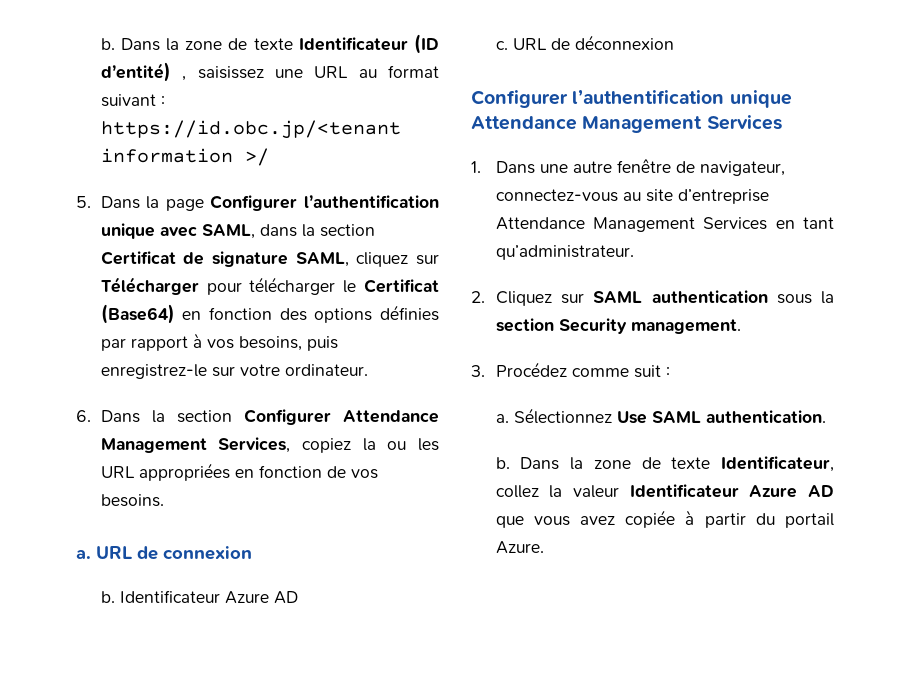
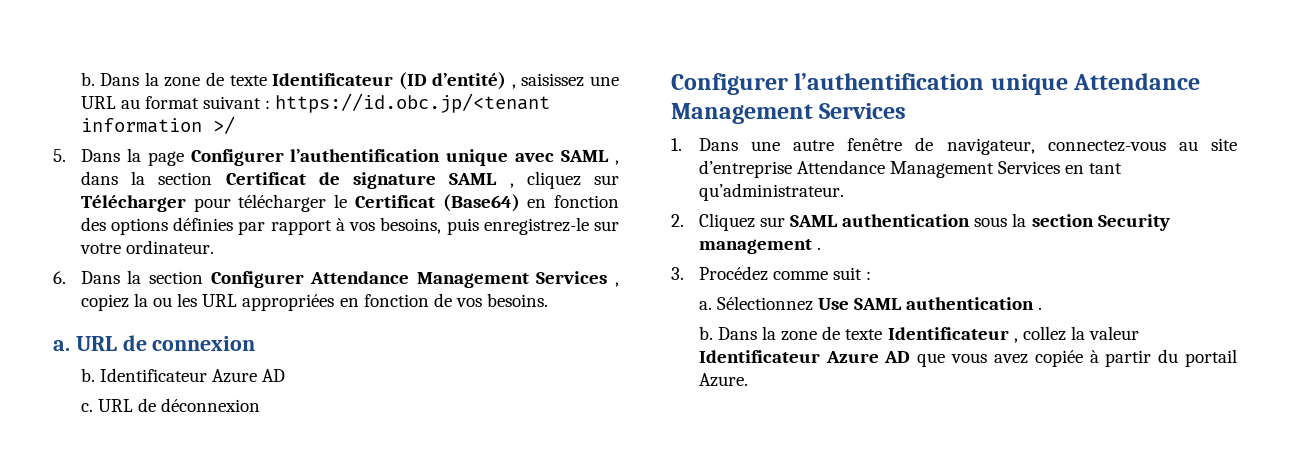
[201,224,255,239] SAML, -> [561,150,619,165] SAML ,
[295,252,349,267] SAML, -> [449,173,514,188] SAML ,
[218,437,291,453] Services, -> [536,271,619,287] Services ,
[630,319,741,334] management. -> [698,239,821,254] management .
[705,410,826,424] [495,456,834,472] authentication. // b. Dans la zone de texte Identificateur, -> [906,297,1043,310] [698,326,1018,343] authentication . // b. Dans la zone de texte Identificateur ,

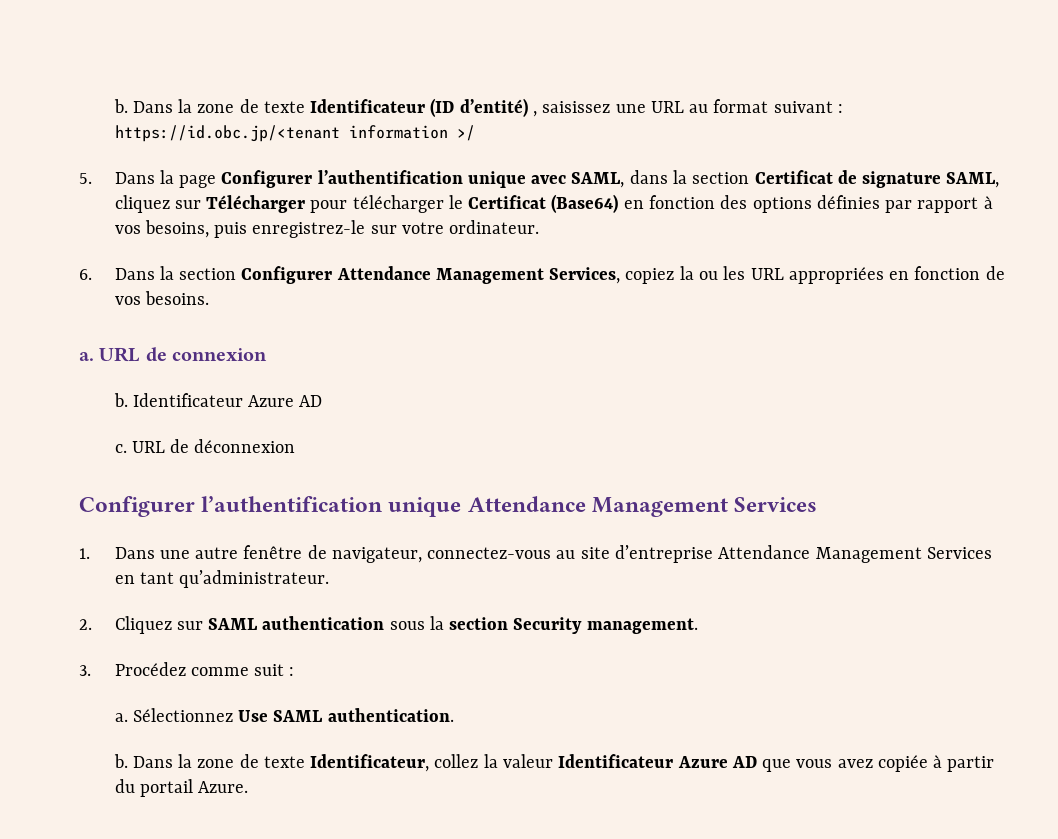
[561,150,619,165] SAML , -> [571,172,625,188] SAML,
[449,173,514,188] SAML , -> [946,172,1000,188] SAML,
[536,271,619,287] Services , -> [549,267,621,284] Services,
[698,239,821,254] management . -> [586,618,698,634] management.
[906,297,1043,310] [698,326,1018,343] authentication . // b. Dans la zone de texte Identificateur , -> [327,708,454,722] [113,754,430,772] authentication. // b. Dans la zone de texte Identificateur,

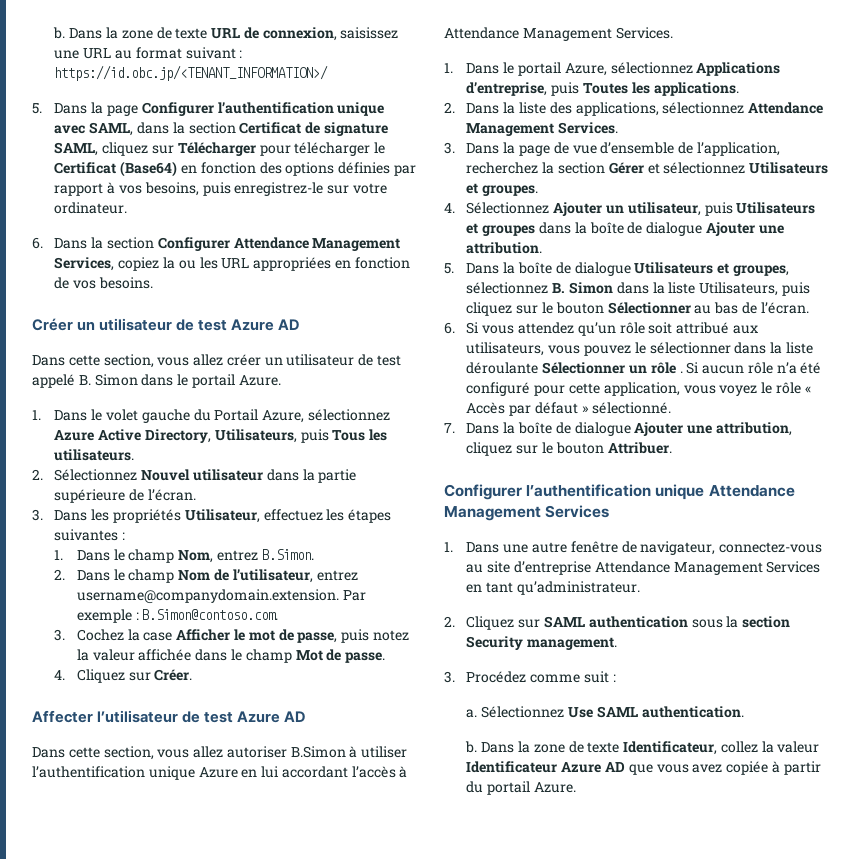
[113,98,538,117] b. Dans la zone de texte Identificateur (ID d’entité) , -> [53,27,337,41] b. Dans la zone de texte URL de connexion,
[114,125,475,142] https://id.obc.jp/<tenant information >/ -> [54,65,329,81] https://id.obc.jp/<TENANT_INFORMATION>/
[79,347,268,362] [113,393,323,407] [114,439,296,453] a. URL de connexion // b. Identificateur Azure AD // c. URL de déconnexion -> [32,318,301,331] [32,354,402,368] [32,374,281,388] [32,409,390,423] [54,429,388,443] [54,449,135,461] [32,469,357,483] [54,489,196,503] [32,509,392,523] [54,529,126,541] [54,549,314,563] [54,569,358,583] [76,589,366,604] [76,609,279,623] [54,629,409,643] [76,649,386,663] [54,669,193,683] [32,710,307,723] [32,746,408,760] [32,766,408,780] [444,27,673,41] [444,62,781,76] [466,82,739,96] [444,102,824,116] [466,122,619,136] [444,142,780,156] [466,162,829,174] [466,183,539,196] [444,202,816,216] [466,222,784,236] [466,242,543,254] [444,262,789,276] [466,282,810,296] [466,302,809,316] [444,322,758,336] [466,342,813,356] [466,362,822,374] [466,382,811,396] [466,402,671,416] [444,422,792,436] [466,442,672,456] Créer un utilisateur de test Azure AD // Dans cette section, vous allez créer un utilisateur de test appelé B. Simon dans le portail Azure. // 1. Dans le volet gauche du Portail Azure, sélectionnez Azure Active Directory, Utilisateurs, puis Tous les utilisateurs. // 2. Sélectionnez Nouvel utilisateur dans la partie supérieure de l’écran. // 3. Dans les propriétés Utilisateur, effectuez les étapes suivantes : // 1. Dans le champ Nom, entrez B.Simon. // 2. Dans le champ Nom de l’utilisateur, entrez username@companydomain.extension. Par exemple : B.Simon@contoso.com. // 3. Cochez la case Afficher le mot de passe, puis notez la valeur affichée dans le champ Mot de passe. // 4. Cliquez sur Créer. // Affecter l’utilisateur de test Azure AD // Dans cette section, vous allez autoriser B.Simon à utiliser l’authentification unique Azure en lui accordant l’accès à Attendance Management Services. // 1. Dans le portail Azure, sélectionnez Applications d’entreprise, puis Toutes les applications. // 2. Dans la liste des applications, sélectionnez Attendance Management Services. // 3. Dans la page de vue d’ensemble de l’application, recherchez la section Gérer et sélectionnez Utilisateurs et groupes. // 4. Sélectionnez Ajouter un utilisateur, puis Utilisateurs et groupes dans la boîte de dialogue Ajouter une attribution. // 5. Dans la boîte de dialogue Utilisateurs et groupes, sélectionnez B. Simon dans la liste Utilisateurs, puis cliquez sur le bouton Sélectionner au bas de l’écran. // 6. Si vous attendez qu’un rôle soit attribué aux utilisateurs, vous pouvez le sélectionner dans la liste déroulante Sélectionner un rôle . Si aucun rôle n’a été configuré pour cette application, vous voyez le rôle « Accès par défaut » sélectionné. // 7. Dans la boîte de dialogue Ajouter une attribution, cliquez sur le bouton Attribuer.

